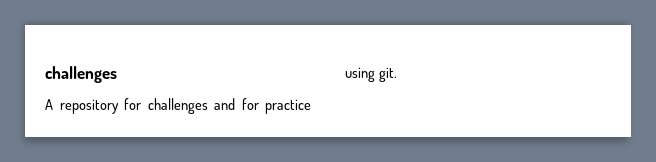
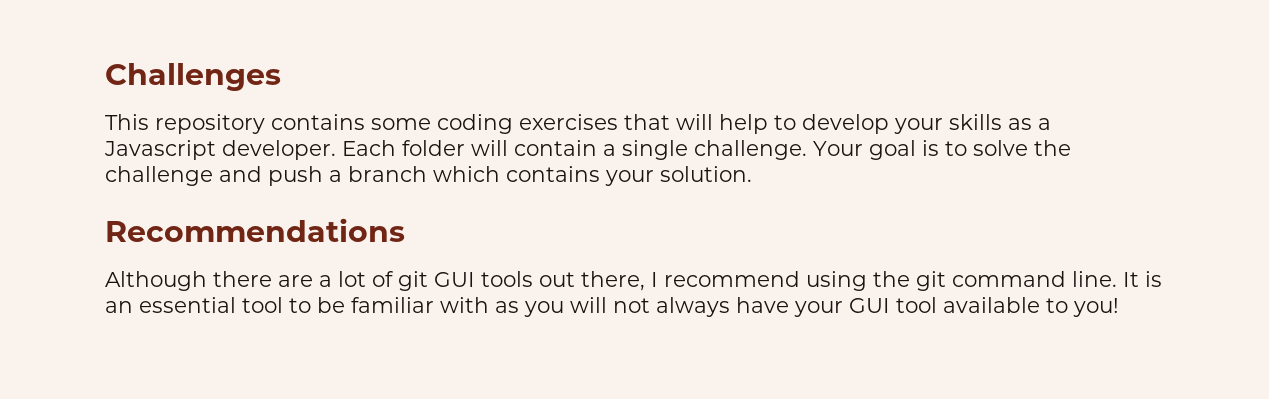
[45,66,117,83] [45,98,311,114] [345,67,397,82] challenges // A repository for challenges and for practice using git. -> [105,63,281,91] [105,114,1051,134] [104,140,1071,160] [105,166,752,186] [105,218,405,242] [105,271,1162,291] [105,297,1119,317] Challenges // This repository contains some coding exercises that will help to develop your skills as a Javascript developer. Each folder will contain a single challenge. Your goal is to solve the challenge and push a branch which contains your solution. // Recommendations // Although there are a lot of git GUI tools out there, I recommend using the git command line. It is an essential tool to be familiar with as you will not always have your GUI tool available to you!

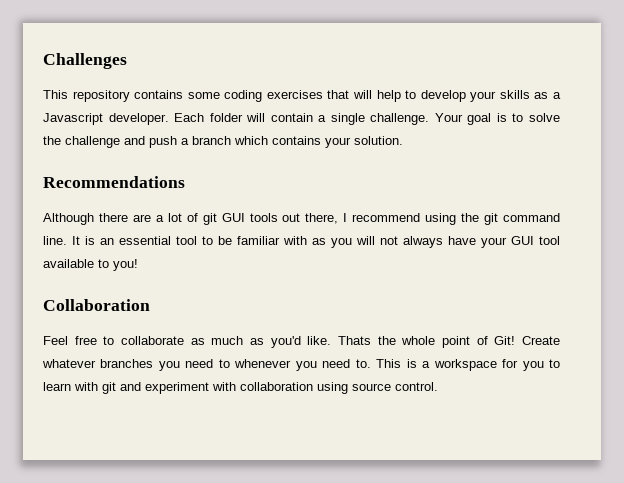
(1119, 307) none -> [43,299,150,311] [43,336,561,348] [42,359,560,371] [43,382,438,394] // Collaboration // Feel free to collaborate as much as you'd like. Thats the whole point of Git! Create whatever branches you need to whenever you need to. This is a workspace for you to learn with git and experiment with collaboration using source control.

